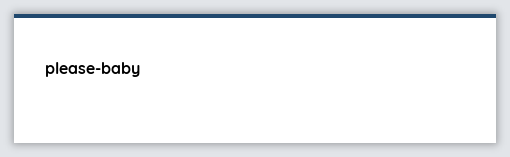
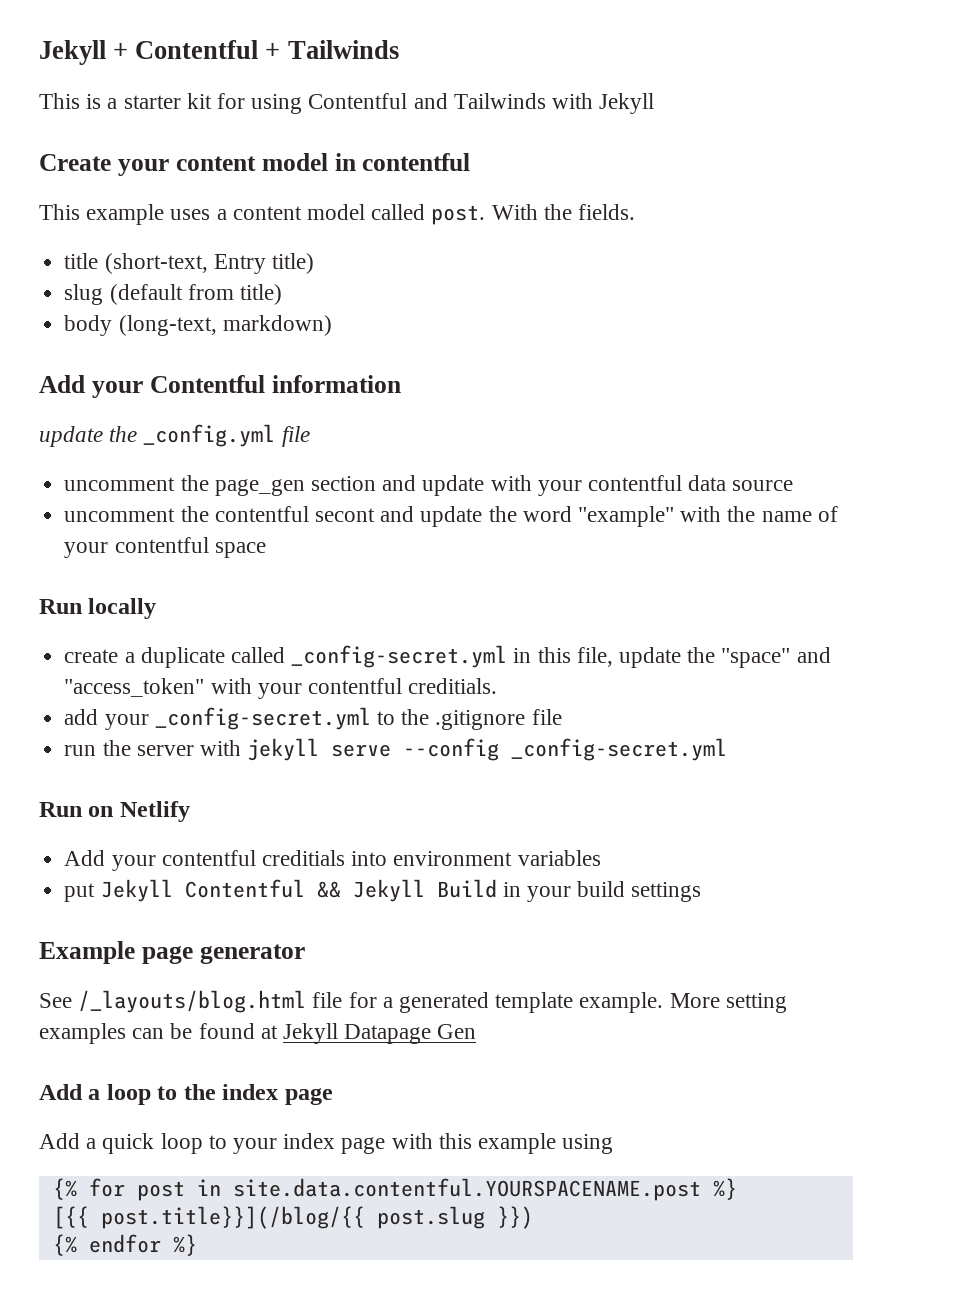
[45,62,140,77] please-baby -> [39,40,399,65] [39,93,655,114] [39,153,471,176] [39,204,636,225] [64,253,314,274] [64,284,282,305] [64,315,332,336] [39,375,401,398] [39,424,310,447] [64,475,794,496] [64,506,838,527] [64,537,266,558] [39,598,157,619] [64,645,831,668] [64,678,498,699] [64,707,562,730] [64,738,728,761] [39,801,190,822] [64,850,601,871] [64,879,702,902] [39,941,305,964] [39,990,787,1013] [39,1023,477,1044] [39,1084,333,1105] [39,1133,614,1154] [52,1178,737,1201] [52,1206,533,1229] [52,1234,197,1256] Jekyll + Contentful + Tailwinds // This is a starter kit for using Contentful and Tailwinds with Jekyll // Create your content model in contentful // This example uses a content model called post. With the fields. // title (short-text, Entry title) // slug (default from title) // body (long-text, markdown) // Add your Contentful information // update the _config.yml file // uncomment the page_gen section and update with your contentful data source // uncomment the contentful secont and update the word "example" with the name of your contentful space // Run locally // create a duplicate called _config-secret.yml in this file, update the "space" and "access_token" with your contentful creditials. // add your _config-secret.yml to the .gitignore file // run the server with jekyll serve --config _config-secret.yml // Run on Netlify // Add your contentful creditials into environment variables // put Jekyll Contentful && Jekyll Build in your build settings // Example page generator // See /_layouts/blog.html file for a generated template example. More setting examples can be found at Jekyll Datapage Gen // Add a loop to the index page // Add a quick loop to your index page with this example using // {% for post in site.data.contentful.YOURSPACENAME.post %} // [{{ post.title}}](/blog/{{ post.slug }}) // {% endfor %}

